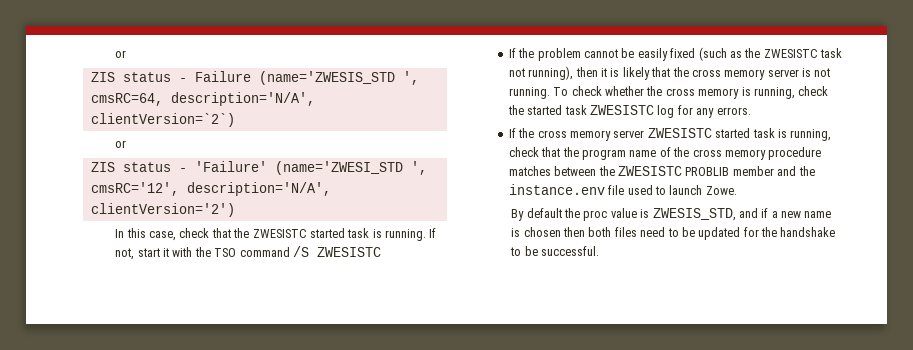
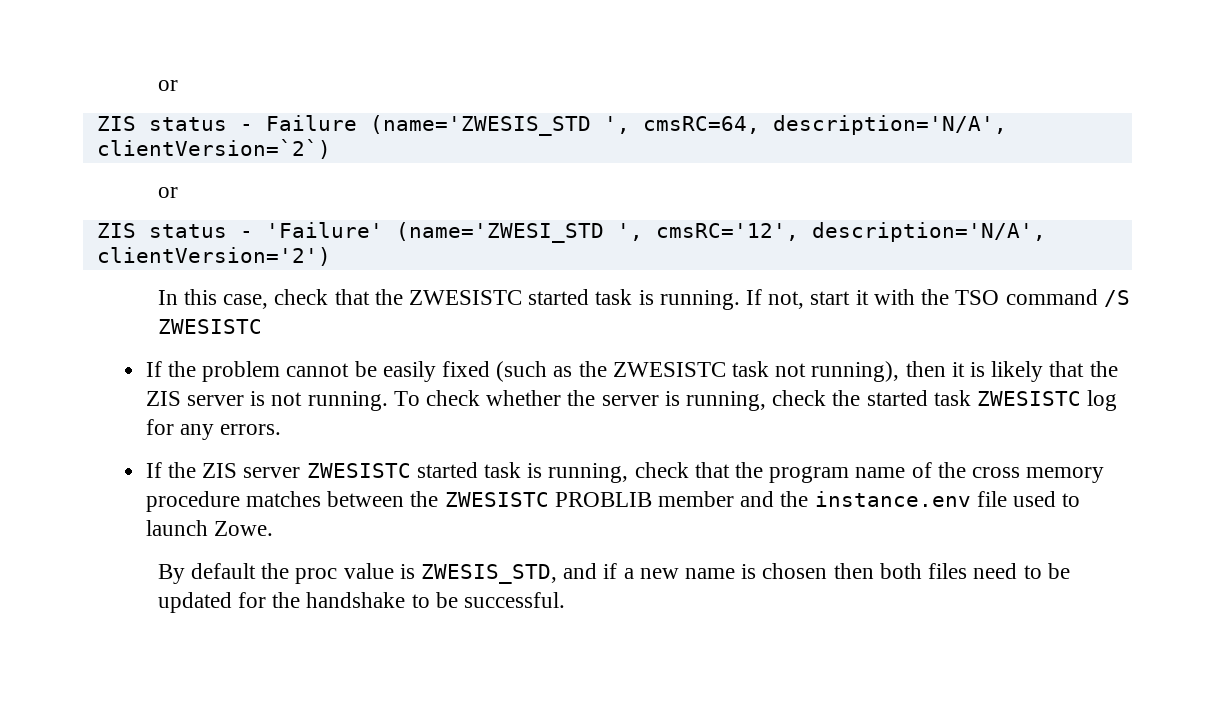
[691,69,766,80] cross memory -> [145,391,181,406] ZIS
[665,88,740,99] cross memory -> [601,395,659,406] server
[537,130,612,141] cross memory -> [202,463,238,478] ZIS

